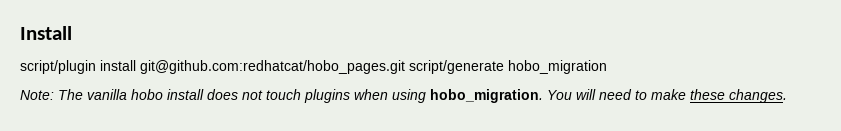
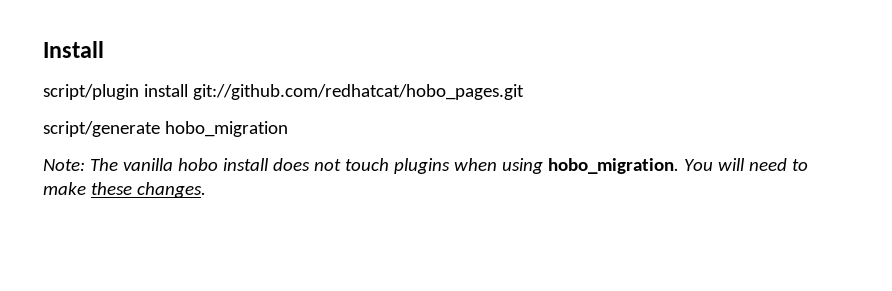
[140,60,405,74] git@github.com:redhatcat/hobo_pages.git -> [192,84,524,100] git://github.com/redhatcat/hobo_pages.git //

